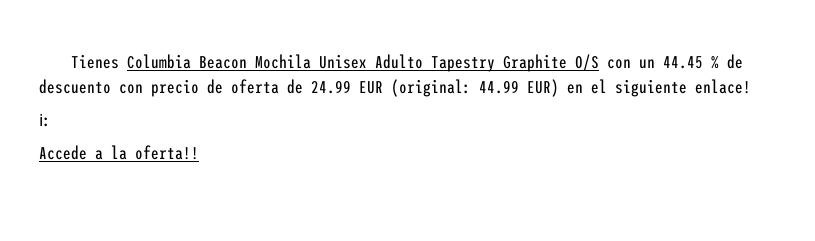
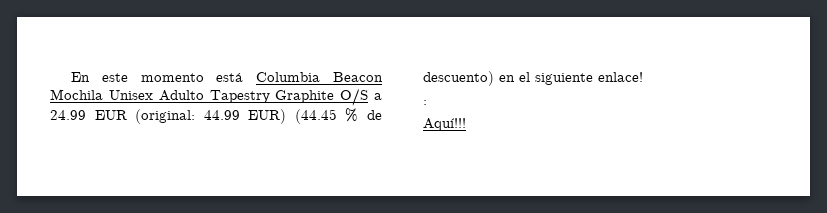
[71,54,120,69] Tienes -> [70,72,244,82] En este momento está
[607,54,744,69] [39,79,303,97] con un 44.45 % de descuento con precio de oferta de -> [374,93,382,100] a
(559, 88) none -> [294,108,382,124] [423,71,494,86] (44.45 % de descuento)
[39,114,51,127] [39,145,199,160] ℹ: // Accede a la oferta!! -> [423,100,427,105] [423,118,466,131] : // Aquí!!!

